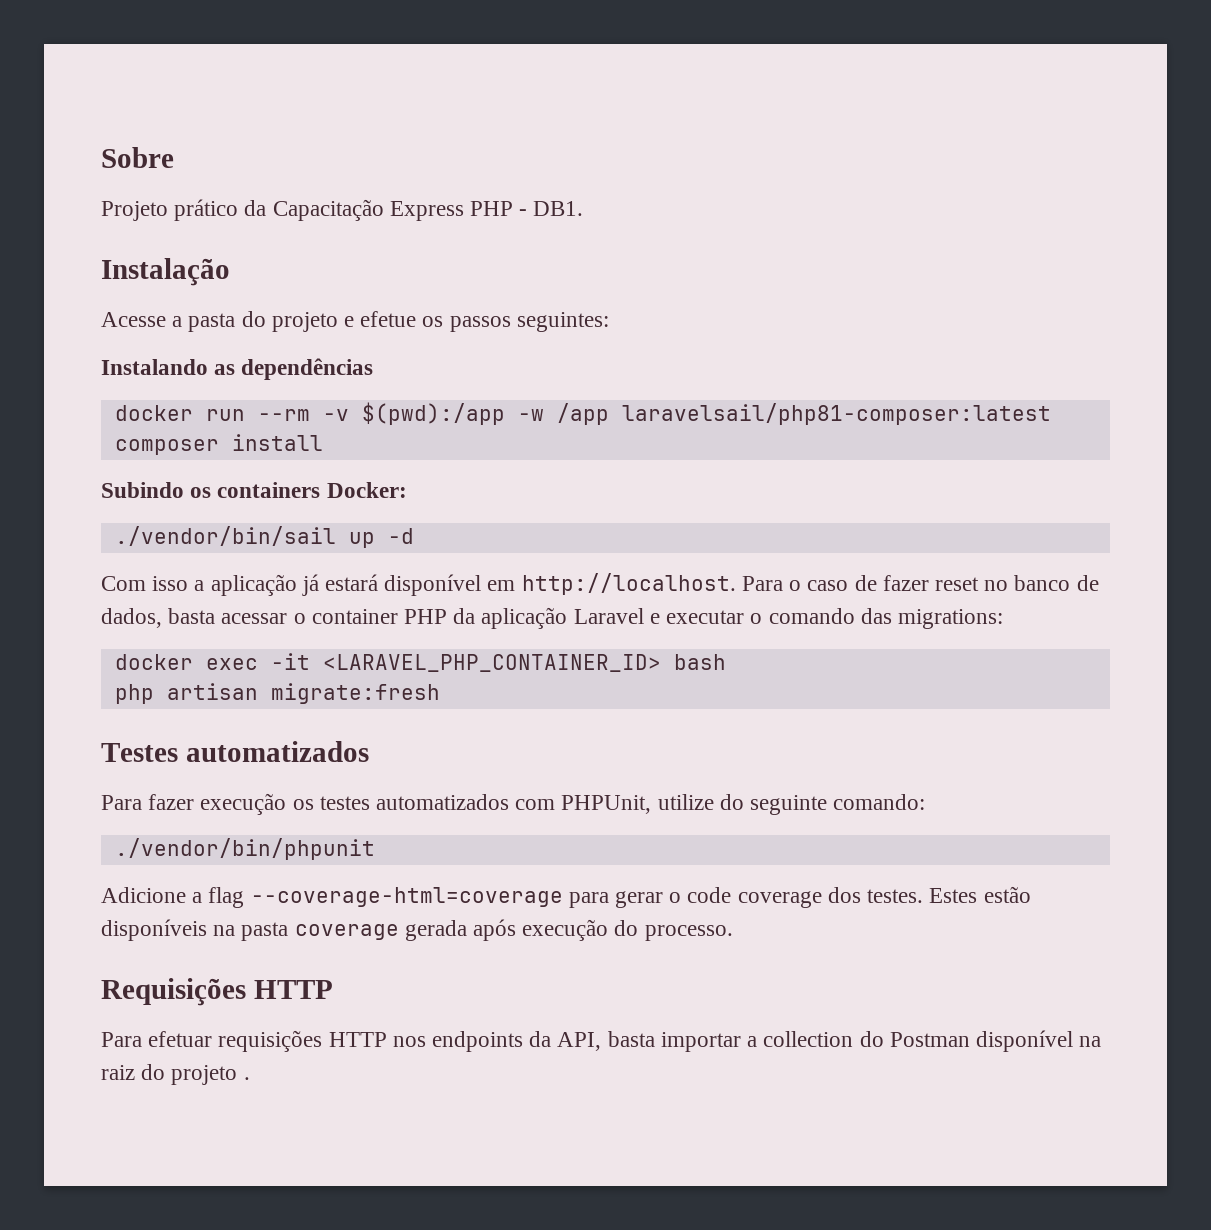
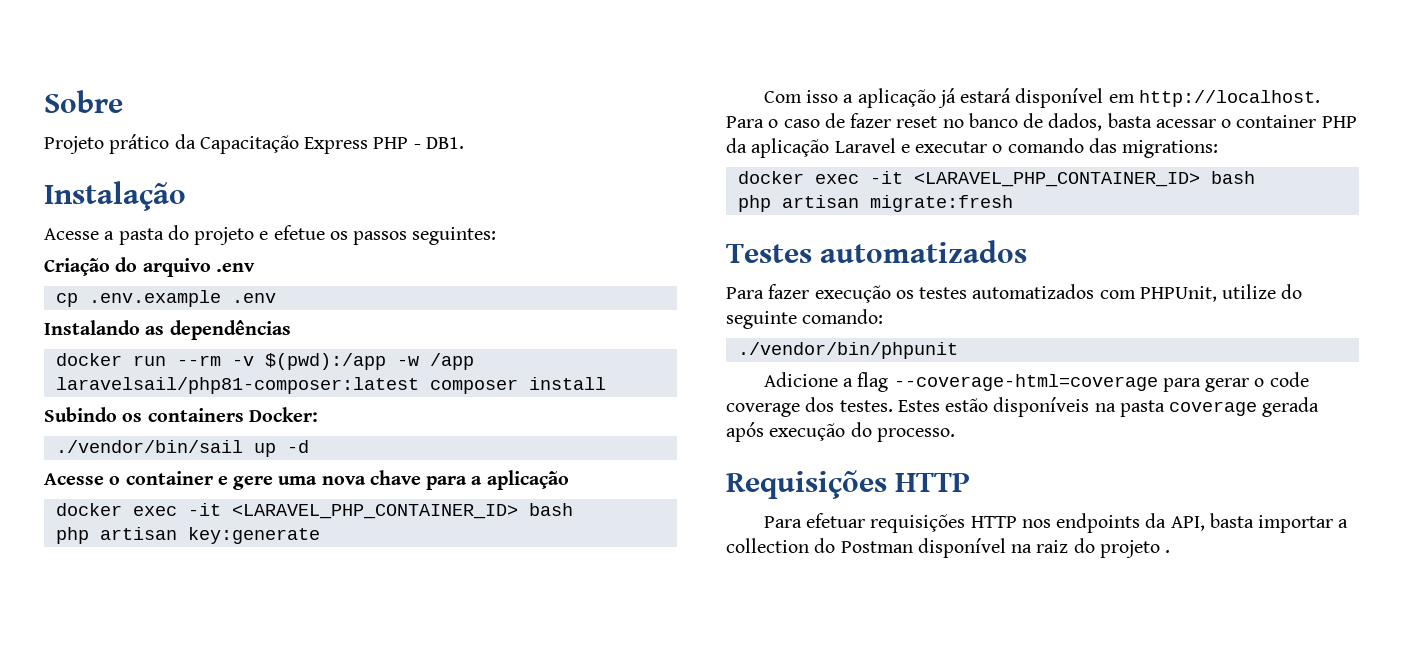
(609, 322) none -> [44,257,255,277] [55,290,276,307] // Criação do arquivo .env // cp .env.example .env
(414, 536) none -> [44,470,569,490] [55,503,573,519] [55,527,320,544] // Acesse o container e gere uma nova chave para a aplicação // docker exec -it <LARAVEL_PHP_CONTAINER_ID> bash // php artisan key:generate

